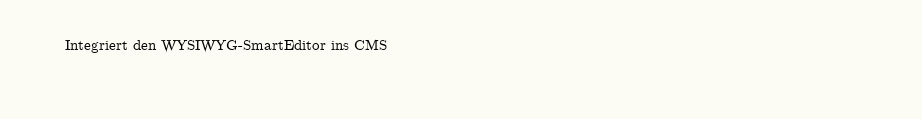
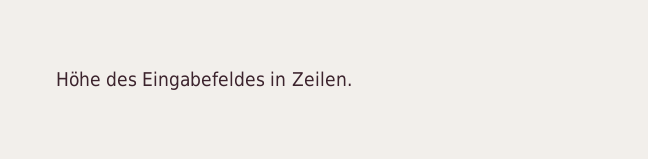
[65,39,387,53] Integriert den WYSIWYG-SmartEditor ins CMS -> [56,71,352,90] Höhe des Eingabefeldes in Zeilen.

